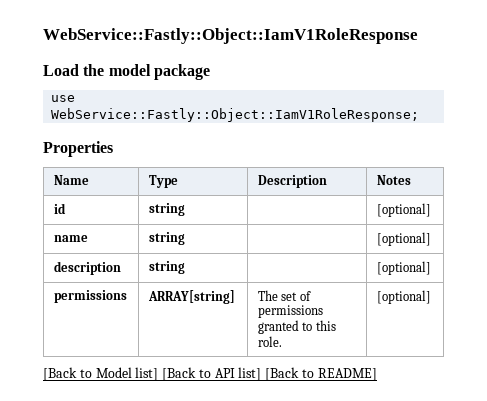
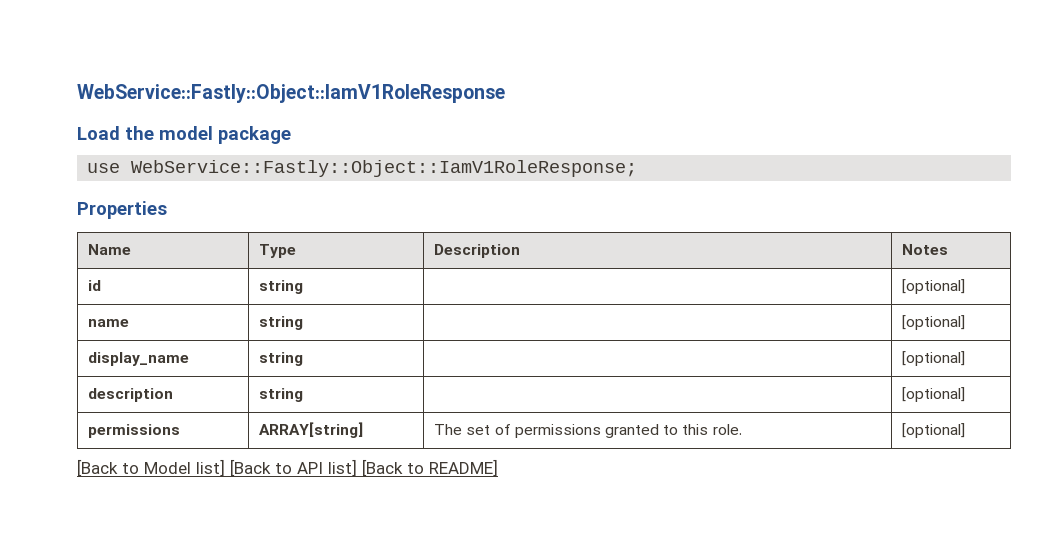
(431, 239) none -> [88,352,190,366] [259,352,304,366] [902,351,966,366] // display_name | string | | [optional]

